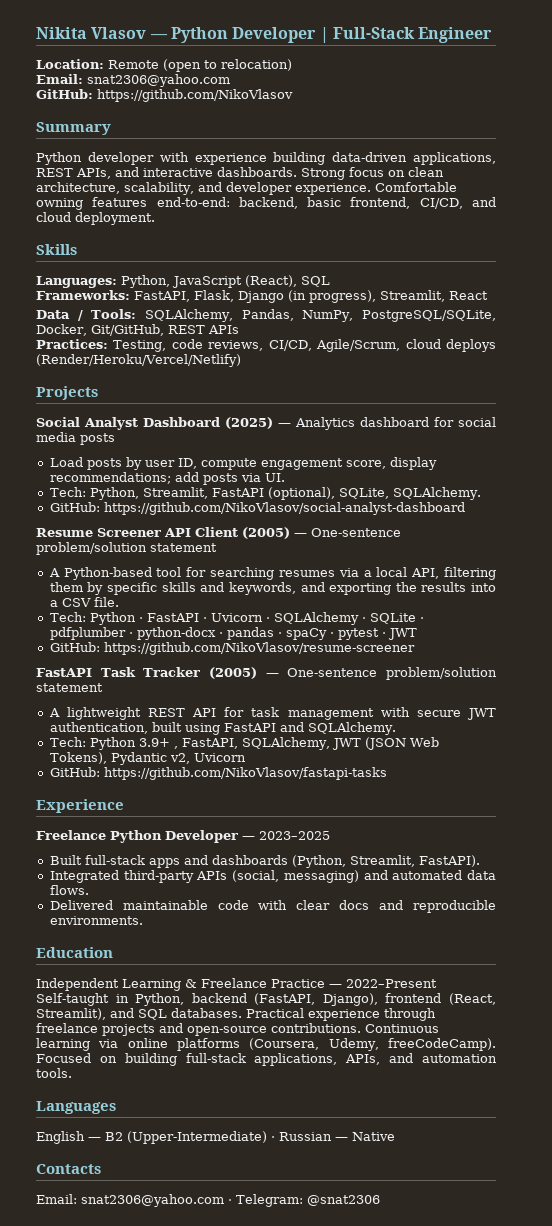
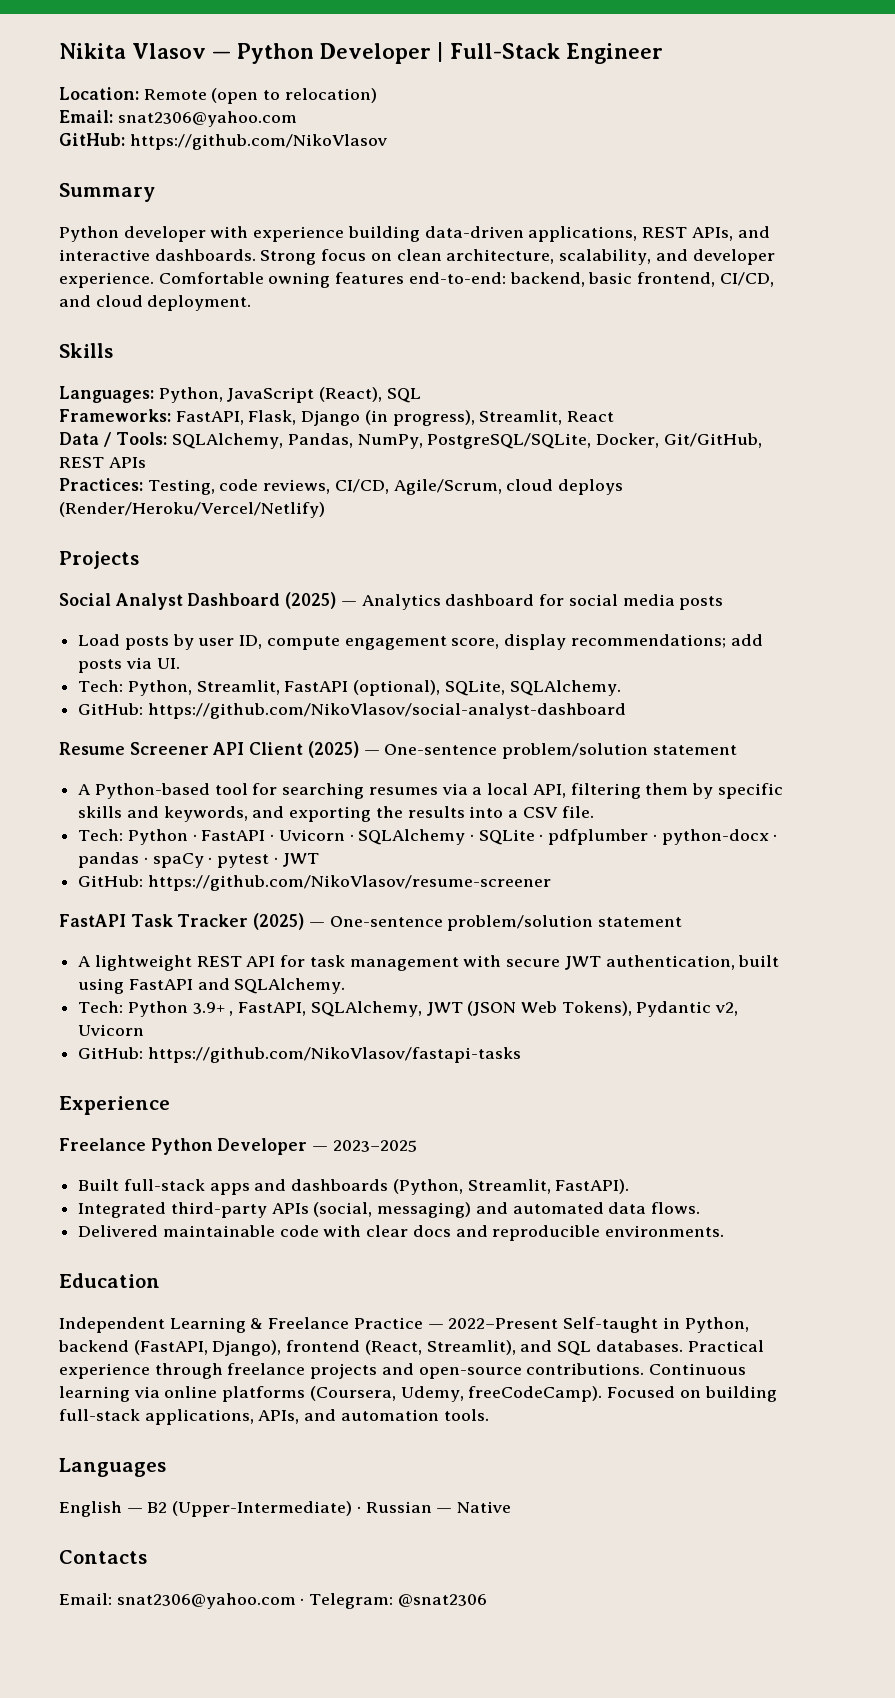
[242,527,290,539] (2005) -> [307,741,359,758] (2025)
[208,667,257,679] (2005) -> [253,913,305,930] (2025)

